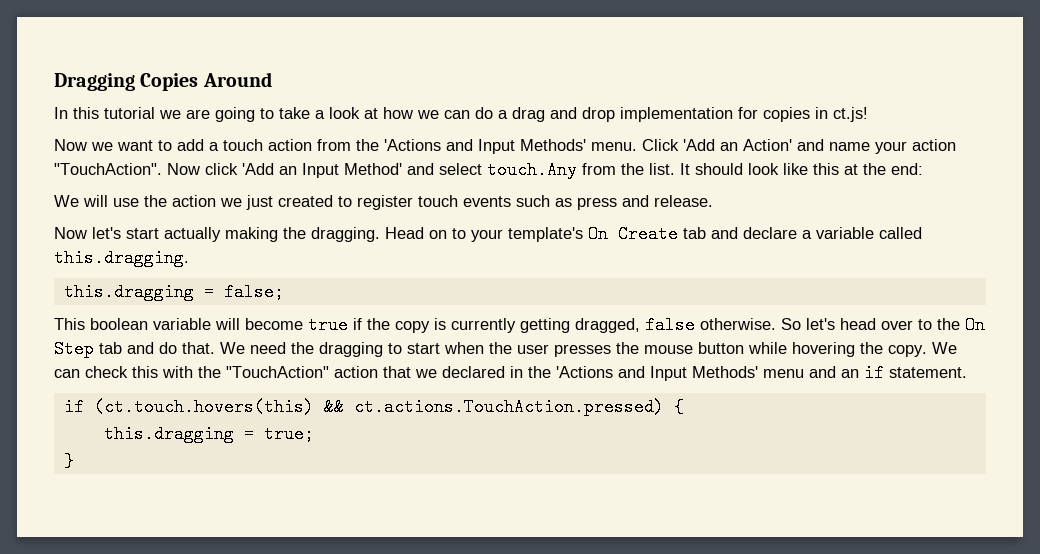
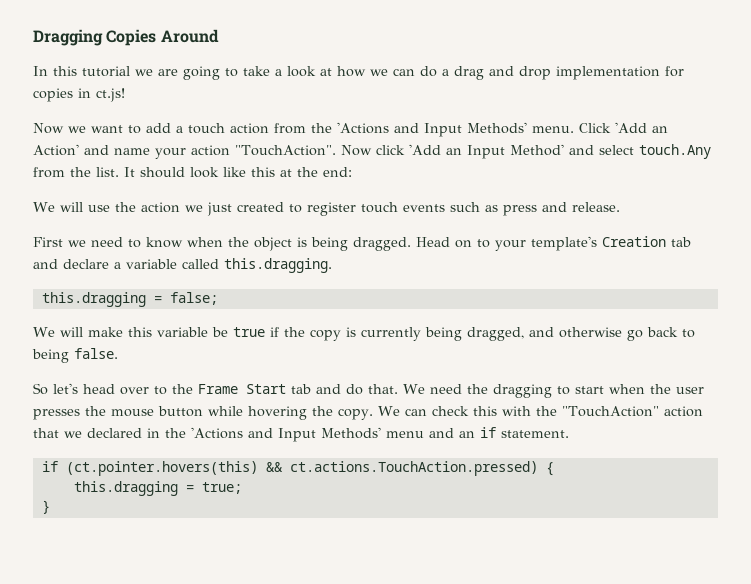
[54,227,380,242] Now let's start actually making the dragging. -> [33,237,411,251] First we need to know when the object is being dragged.
[588,225,678,243] On Create -> [602,236,666,247] Creation
[54,318,303,330] This boolean variable will become -> [33,327,228,337] We will make this variable be
[520,316,776,334] getting dragged, false otherwise. -> [424,327,695,341] [32,348,118,363] being dragged, and otherwise go back to being false. //
[965,316,985,334] [54,340,94,358] On Step -> [198,384,286,394] Frame Start
[93,398,314,416] (ct.touch.hovers(this) -> [65,461,258,476] (ct.pointer.hovers(this)

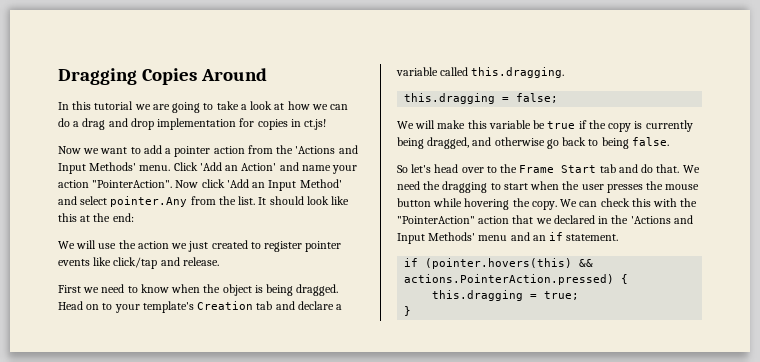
[188,123,225,134] touch -> [174,146,211,157] pointer
[235,145,336,156] "TouchAction". -> [92,180,173,188] "PointerAction".
[638,144,711,159] touch.Any -> [110,196,188,207] pointer.Any
[360,202,537,216] touch events such as press -> [305,241,342,252] [58,257,158,269] pointer events like click/tap
[561,406,659,417] "TouchAction" -> [397,216,475,224] "PointerAction"
[65,461,538,476] (ct.pointer.hovers(this) && ct.actions.TouchAction.pressed) -> [425,258,594,269] [404,274,615,285] (pointer.hovers(this) && actions.PointerAction.pressed)

